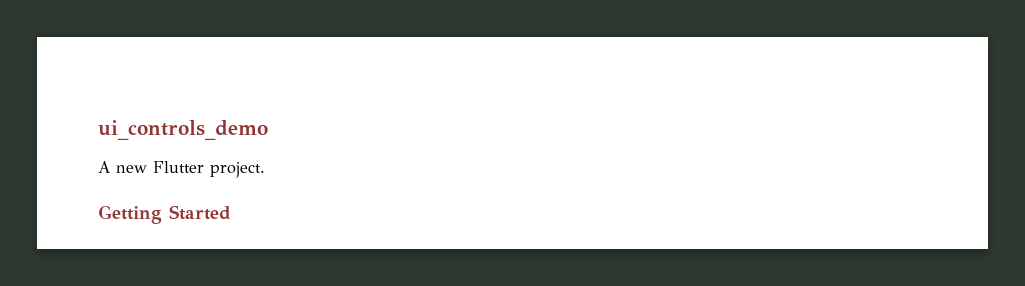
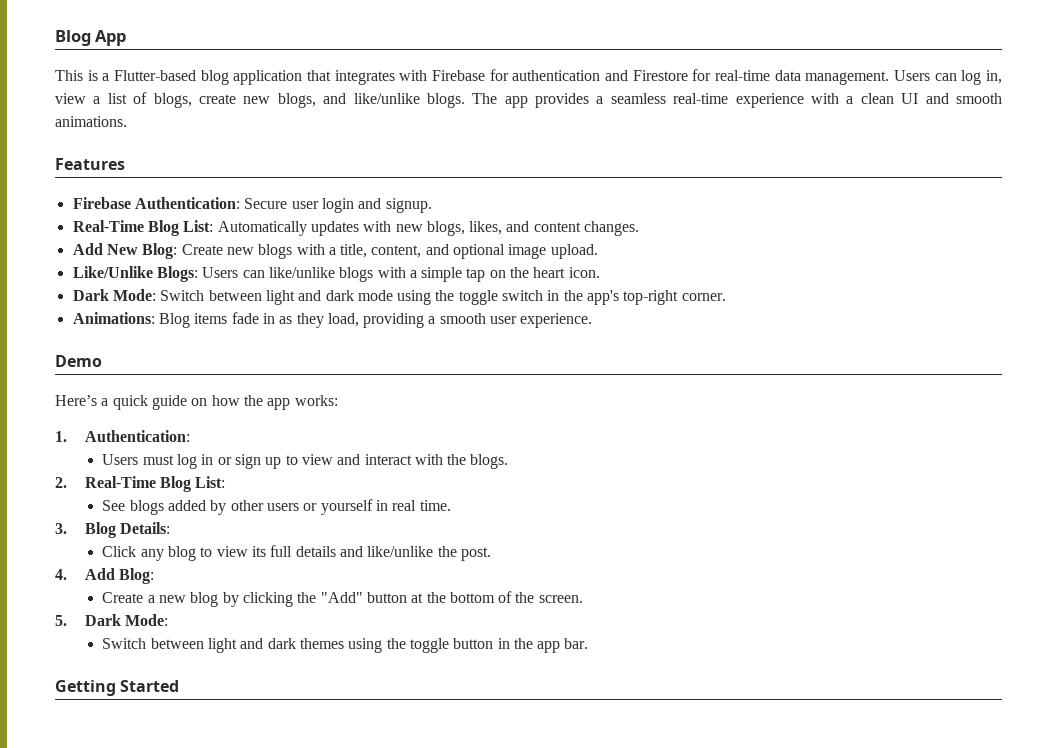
[98,120,268,140] [98,161,265,178] ui_controls_demo // A new Flutter project. -> [55,30,127,46] [55,69,1002,85] [55,92,1003,108] [55,116,127,127] [55,158,125,170] [72,197,432,213] [72,220,640,236] [72,243,598,259] [72,266,600,282] [72,289,726,305] [72,312,593,328] [55,355,102,367] [55,395,338,410] [55,430,190,442] [102,454,509,469] [55,476,226,492] [102,499,451,515] [55,522,171,538] [102,545,491,561] [55,568,155,584] [102,591,583,607] [55,614,169,626] [102,638,589,653] Blog App // This is a Flutter-based blog application that integrates with Firebase for authentication and Firestore for real-time data management. Users can log in, view a list of blogs, create new blogs, and like/unlike blogs. The app provides a seamless real-time experience with a clean UI and smooth animations. // Features // Firebase Authentication: Secure user login and signup. // Real-Time Blog List: Automatically updates with new blogs, likes, and content changes. // Add New Blog: Create new blogs with a title, content, and optional image upload. // Like/Unlike Blogs: Users can like/unlike blogs with a simple tap on the heart icon. // Dark Mode: Switch between light and dark mode using the toggle switch in the app's top-right corner. // Animations: Blog items fade in as they load, providing a smooth user experience. // Demo // Here’s a quick guide on how the app works: // 1. Authentication: // Users must log in or sign up to view and interact with the blogs. // 2. Real-Time Blog List: // See blogs added by other users or yourself in real time. // 3. Blog Details: // Click any blog to view its full details and like/unlike the post. // 4. Add Blog: // Create a new blog by clicking the "Add" button at the bottom of the screen. // 5. Dark Mode: // Switch between light and dark themes using the toggle button in the app bar.

